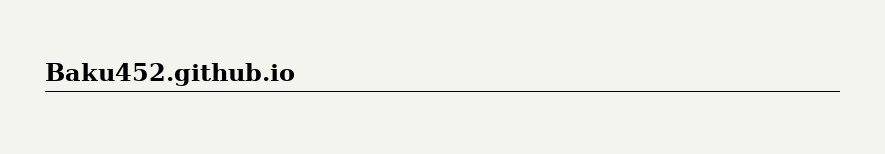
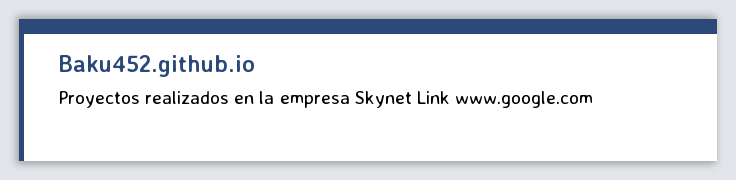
(295, 74) none -> [58,91,593,108] // Proyectos realizados en la empresa Skynet Link www.google.com

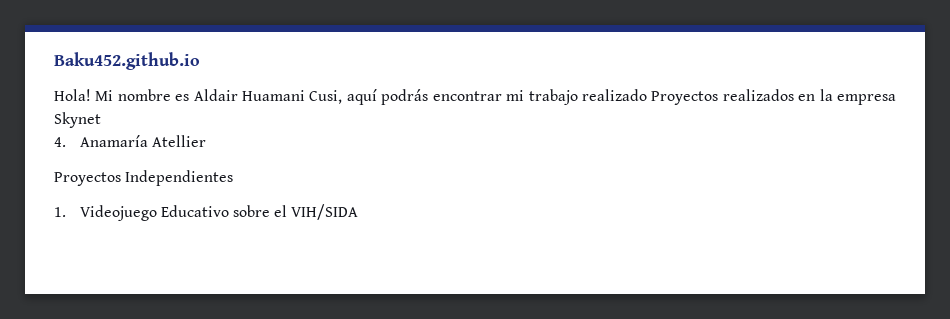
(255, 66) none -> [54,89,647,105] Hola! Mi nombre es Aldair Huamani Cusi, aquí podrás encontrar mi trabajo realizado
[416,91,593,108] Link www.google.com -> [54,135,206,147] [54,170,234,186] [54,204,359,221] // 4. Anamaría Atellier // Proyectos Independientes // 1. Videojuego Educativo sobre el VIH/SIDA

